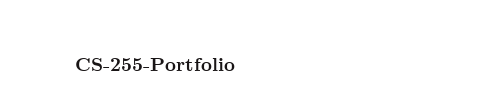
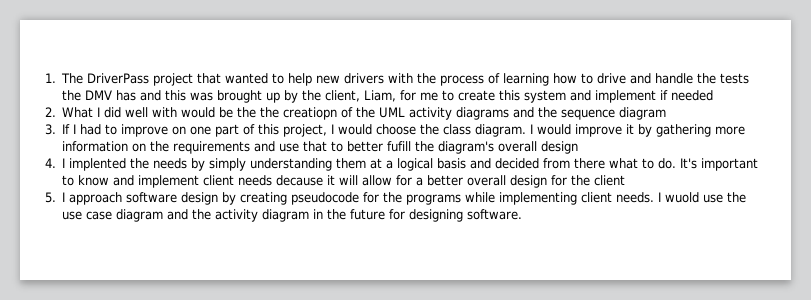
[75,58,235,71] CS-255-Portfolio -> [45,73,750,86] [62,90,714,103] [45,107,667,120] [45,124,746,137] [62,141,579,154] [45,158,759,171] [62,175,626,188] [45,192,747,205] [62,209,523,222] 1. The DriverPass project that wanted to help new drivers with the process of learning how to drive and handle the tests the DMV has and this was brought up by the client, Liam, for me to create this system and implement if needed // 2. What I did well with would be the the creatiopn of the UML activity diagrams and the sequence diagram // 3. If I had to improve on one part of this project, I would choose the class diagram. I would improve it by gathering more information on the requirements and use that to better fufill the diagram's overall design // 4. I implented the needs by simply understanding them at a logical basis and decided from there what to do. It's important to know and implement client needs decause it will allow for a better overall design for the client // 5. I approach software design by creating pseudocode for the programs while implementing client needs. I wuold use the use case diagram and the activity diagram in the future for designing software.

